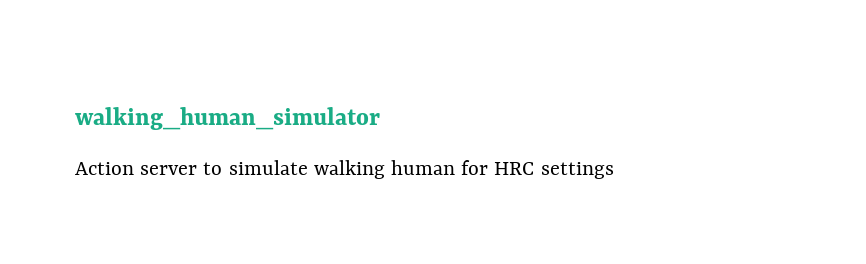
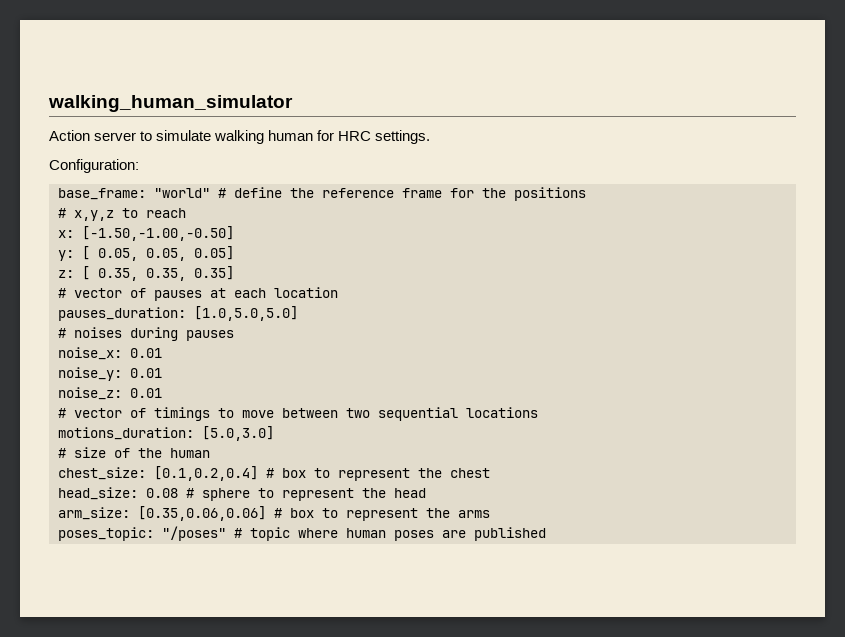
[540,162,614,179] settings -> [375,130,431,144] [49,159,139,173] [58,187,586,201] [58,208,186,221] [58,226,234,241] [58,246,234,261] [58,266,234,281] [58,287,338,301] [58,306,298,321] [58,327,234,341] [58,347,162,360] [58,367,162,381] [58,387,162,400] [58,407,538,421] [58,426,274,441] [58,447,210,458] [58,466,490,481] [58,487,426,501] [58,506,490,521] [58,526,546,541] settings. // Configuration: // base_frame: "world" # define the reference frame for the positions // # x,y,z to reach // x: [-1.50,-1.00,-0.50] // y: [ 0.05, 0.05, 0.05] // z: [ 0.35, 0.35, 0.35] // # vector of pauses at each location // pauses_duration: [1.0,5.0,5.0] // # noises during pauses // noise_x: 0.01 // noise_y: 0.01 // noise_z: 0.01 // # vector of timings to move between two sequential locations // motions_duration: [5.0,3.0] // # size of the human // chest_size: [0.1,0.2,0.4] # box to represent the chest // head_size: 0.08 # sphere to represent the head // arm_size: [0.35,0.06,0.06] # box to represent the arms // poses_topic: "/poses" # topic where human poses are published

